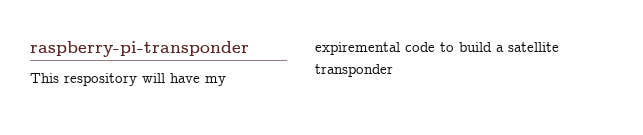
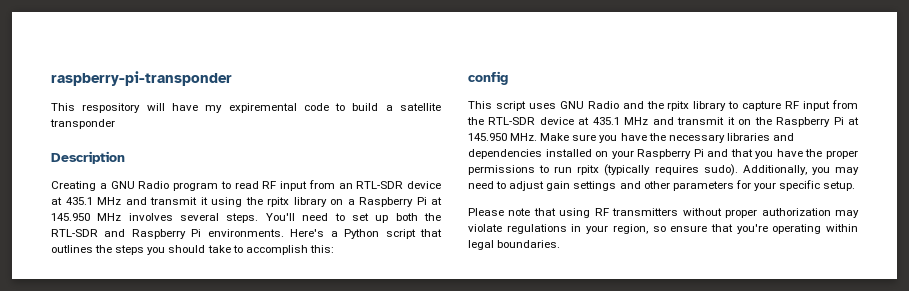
(393, 70) none -> [51,151,125,164] [51,180,441,191] [51,197,442,207] [51,213,442,223] [51,229,442,239] [51,245,334,255] [468,71,508,85] [468,100,858,111] [467,117,859,127] [468,133,794,143] [468,149,858,159] [468,164,859,176] [468,180,856,191] [468,208,859,218] [468,224,858,234] [468,240,561,250] // Description // Creating a GNU Radio program to read RF input from an RTL-SDR device at 435.1 MHz and transmit it using the rpitx library on a Raspberry Pi at 145.950 MHz involves several steps. You'll need to set up both the RTL-SDR and Raspberry Pi environments. Here's a Python script that outlines the steps you should take to accomplish this: // config // This script uses GNU Radio and the rpitx library to capture RF input from the RTL-SDR device at 435.1 MHz and transmit it on the Raspberry Pi at 145.950 MHz. Make sure you have the necessary libraries and dependencies installed on your Raspberry Pi and that you have the proper permissions to run rpitx (typically requires sudo). Additionally, you may need to adjust gain settings and other parameters for your specific setup. // Please note that using RF transmitters without proper authorization may violate regulations in your region, so ensure that you're operating within legal boundaries.

